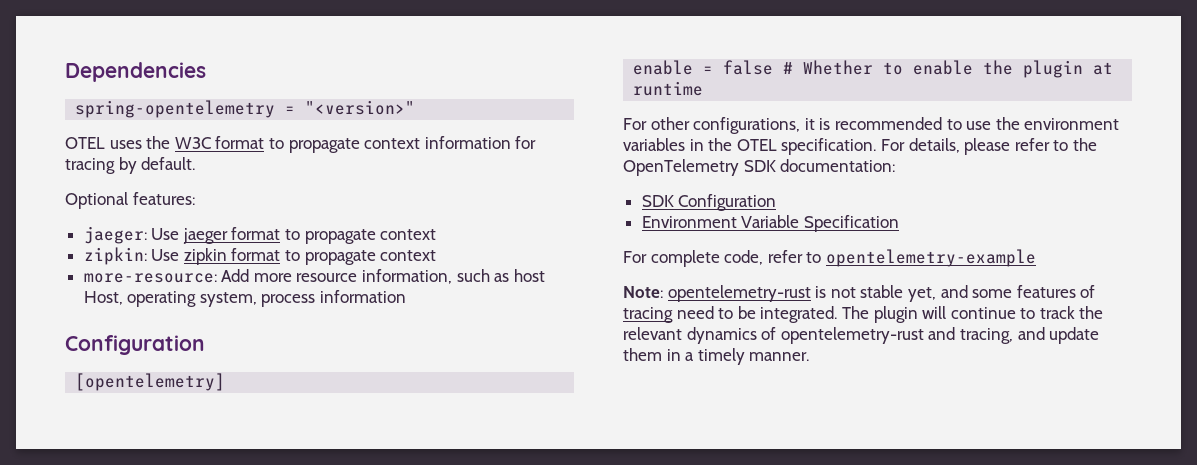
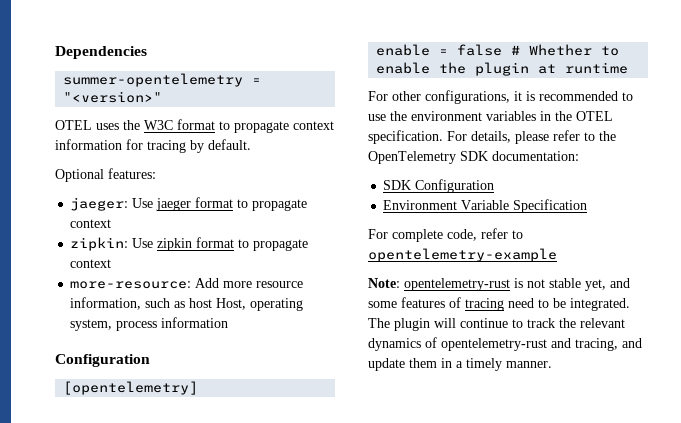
[75,100,276,118] spring-opentelemetry -> [63,73,244,87] summer-opentelemetry

